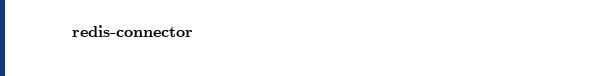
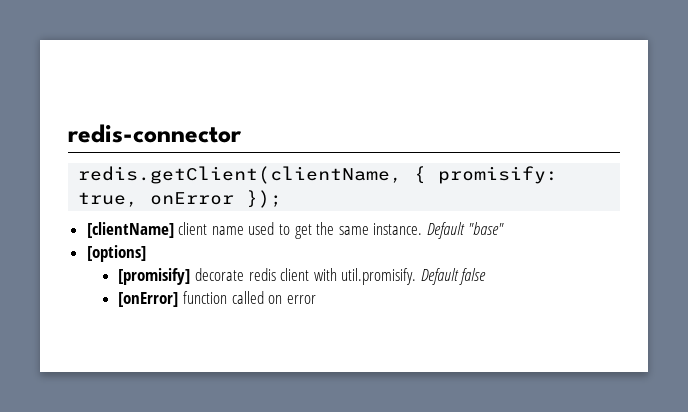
(193, 31) none -> [78,166,559,184] [78,190,283,208] [86,222,504,239] [86,245,146,262] [118,268,487,285] [118,291,316,307] // redis.getClient(clientName, { promisify: true, onError }); // [clientName] client name used to get the same instance. Default "base" // [options] // [promisify] decorate redis client with util.promisify. Default false // [onError] function called on error

